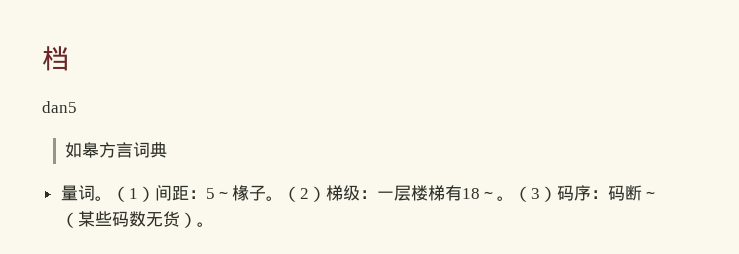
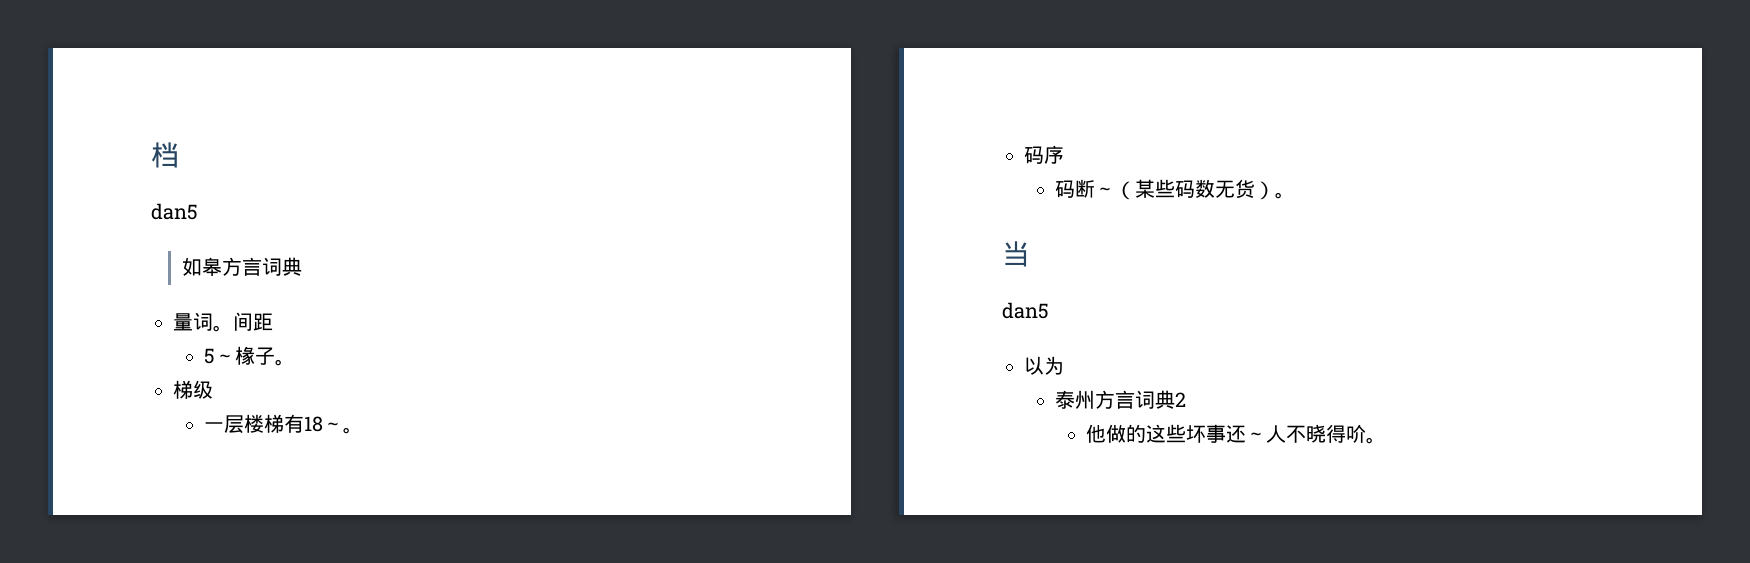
[111,186,155,202] （1） -> (233, 328) none
[188,190,206,199] ： -> (273, 322) //
[282,186,326,202] （2） -> (295, 362) //
[359,190,377,199] ： -> (213, 389) //
[513,186,557,202] （3） -> (363, 430) //
[590,190,608,199] ： -> (1064, 154) //
(214, 224) none -> [1002,241,1030,267] [1002,302,1049,319] [1024,356,1064,375] [1054,390,1186,410] [1085,424,1386,444] // 当 // dan5 // 以为 // 泰州方言词典2 // 他做的这些坏事还～人不晓得吤。

